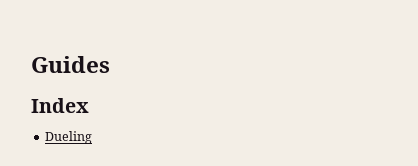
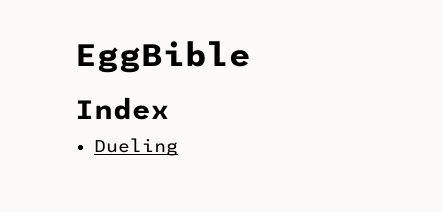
[31,56,110,73] Guides -> [75,41,251,73] EggBible

